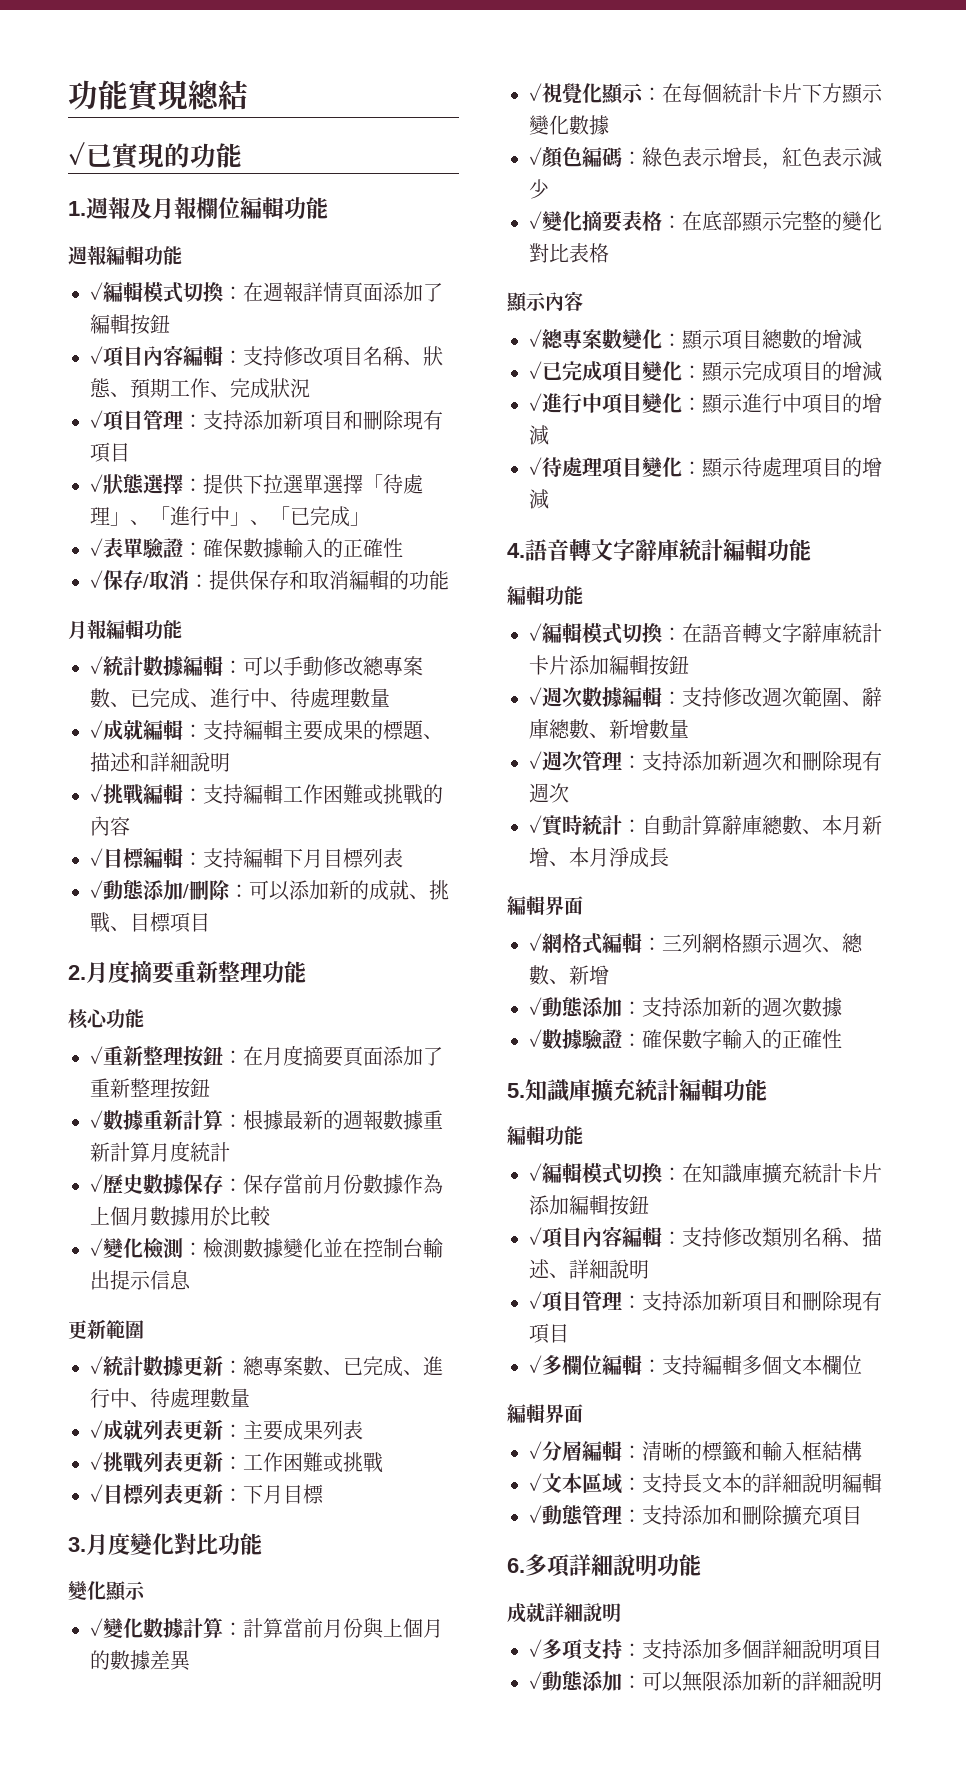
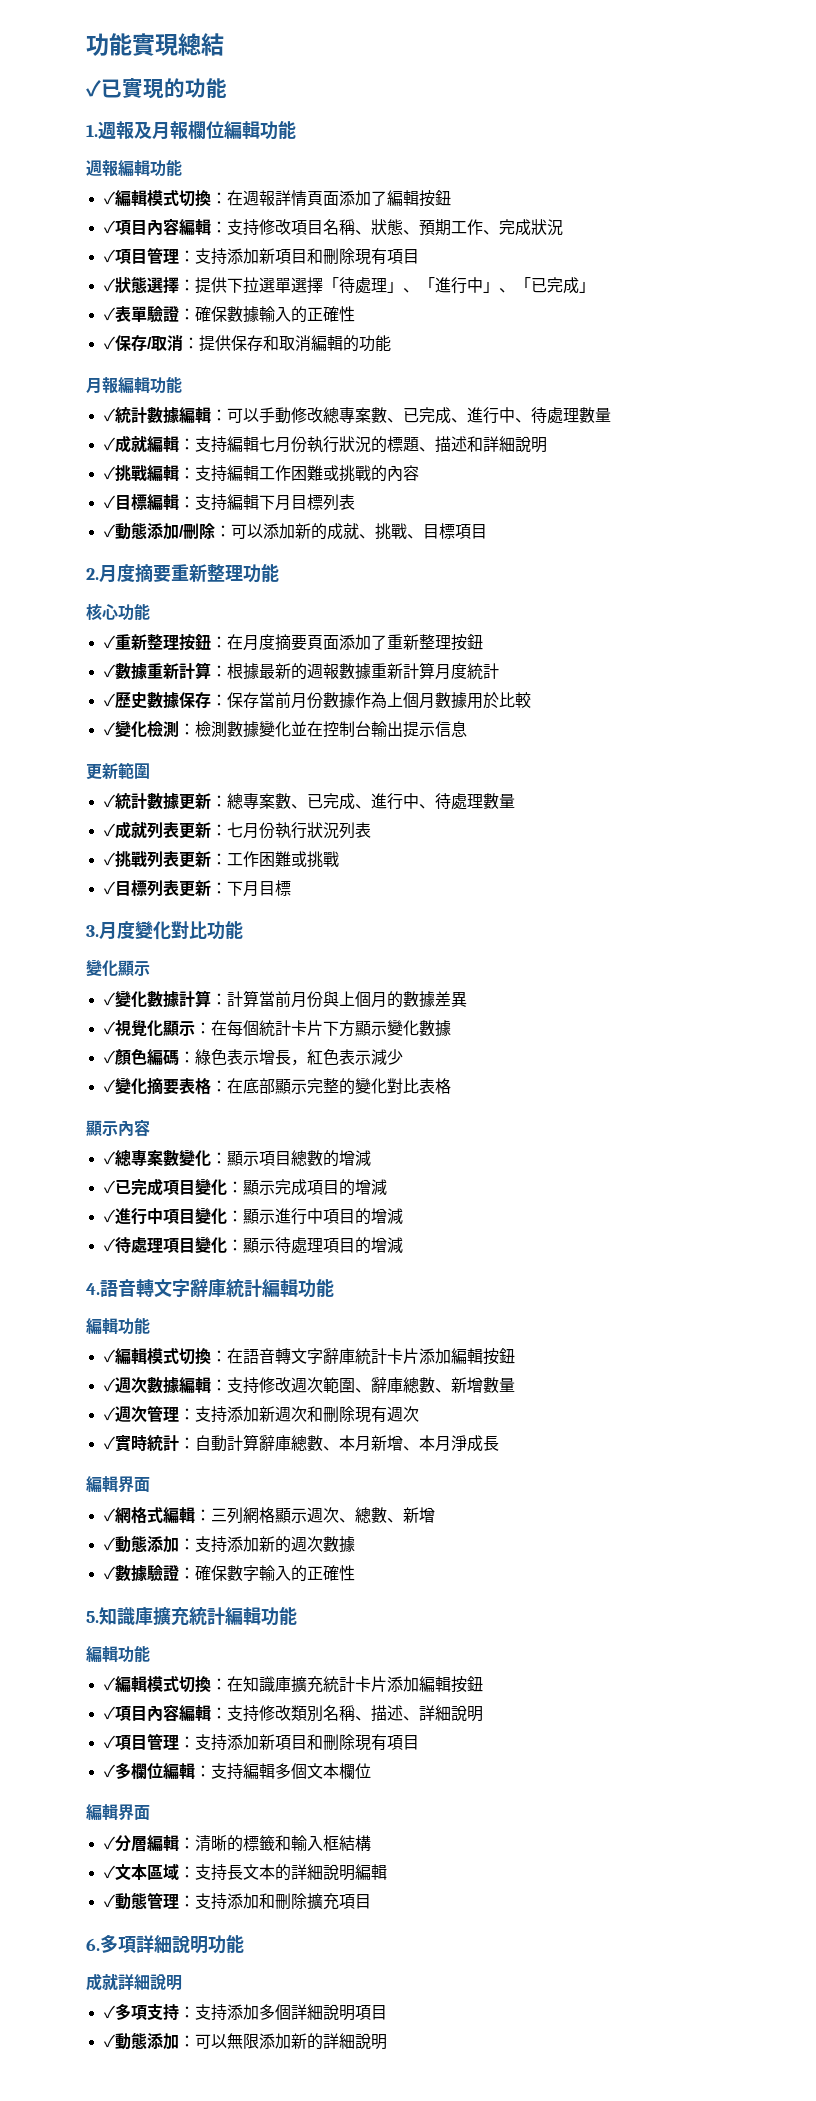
[283,720,363,741] 主要成果 -> [258,436,371,453] 七月份執行狀況
[243,1420,323,1441] 主要成果 -> [226,822,339,839] 七月份執行狀況

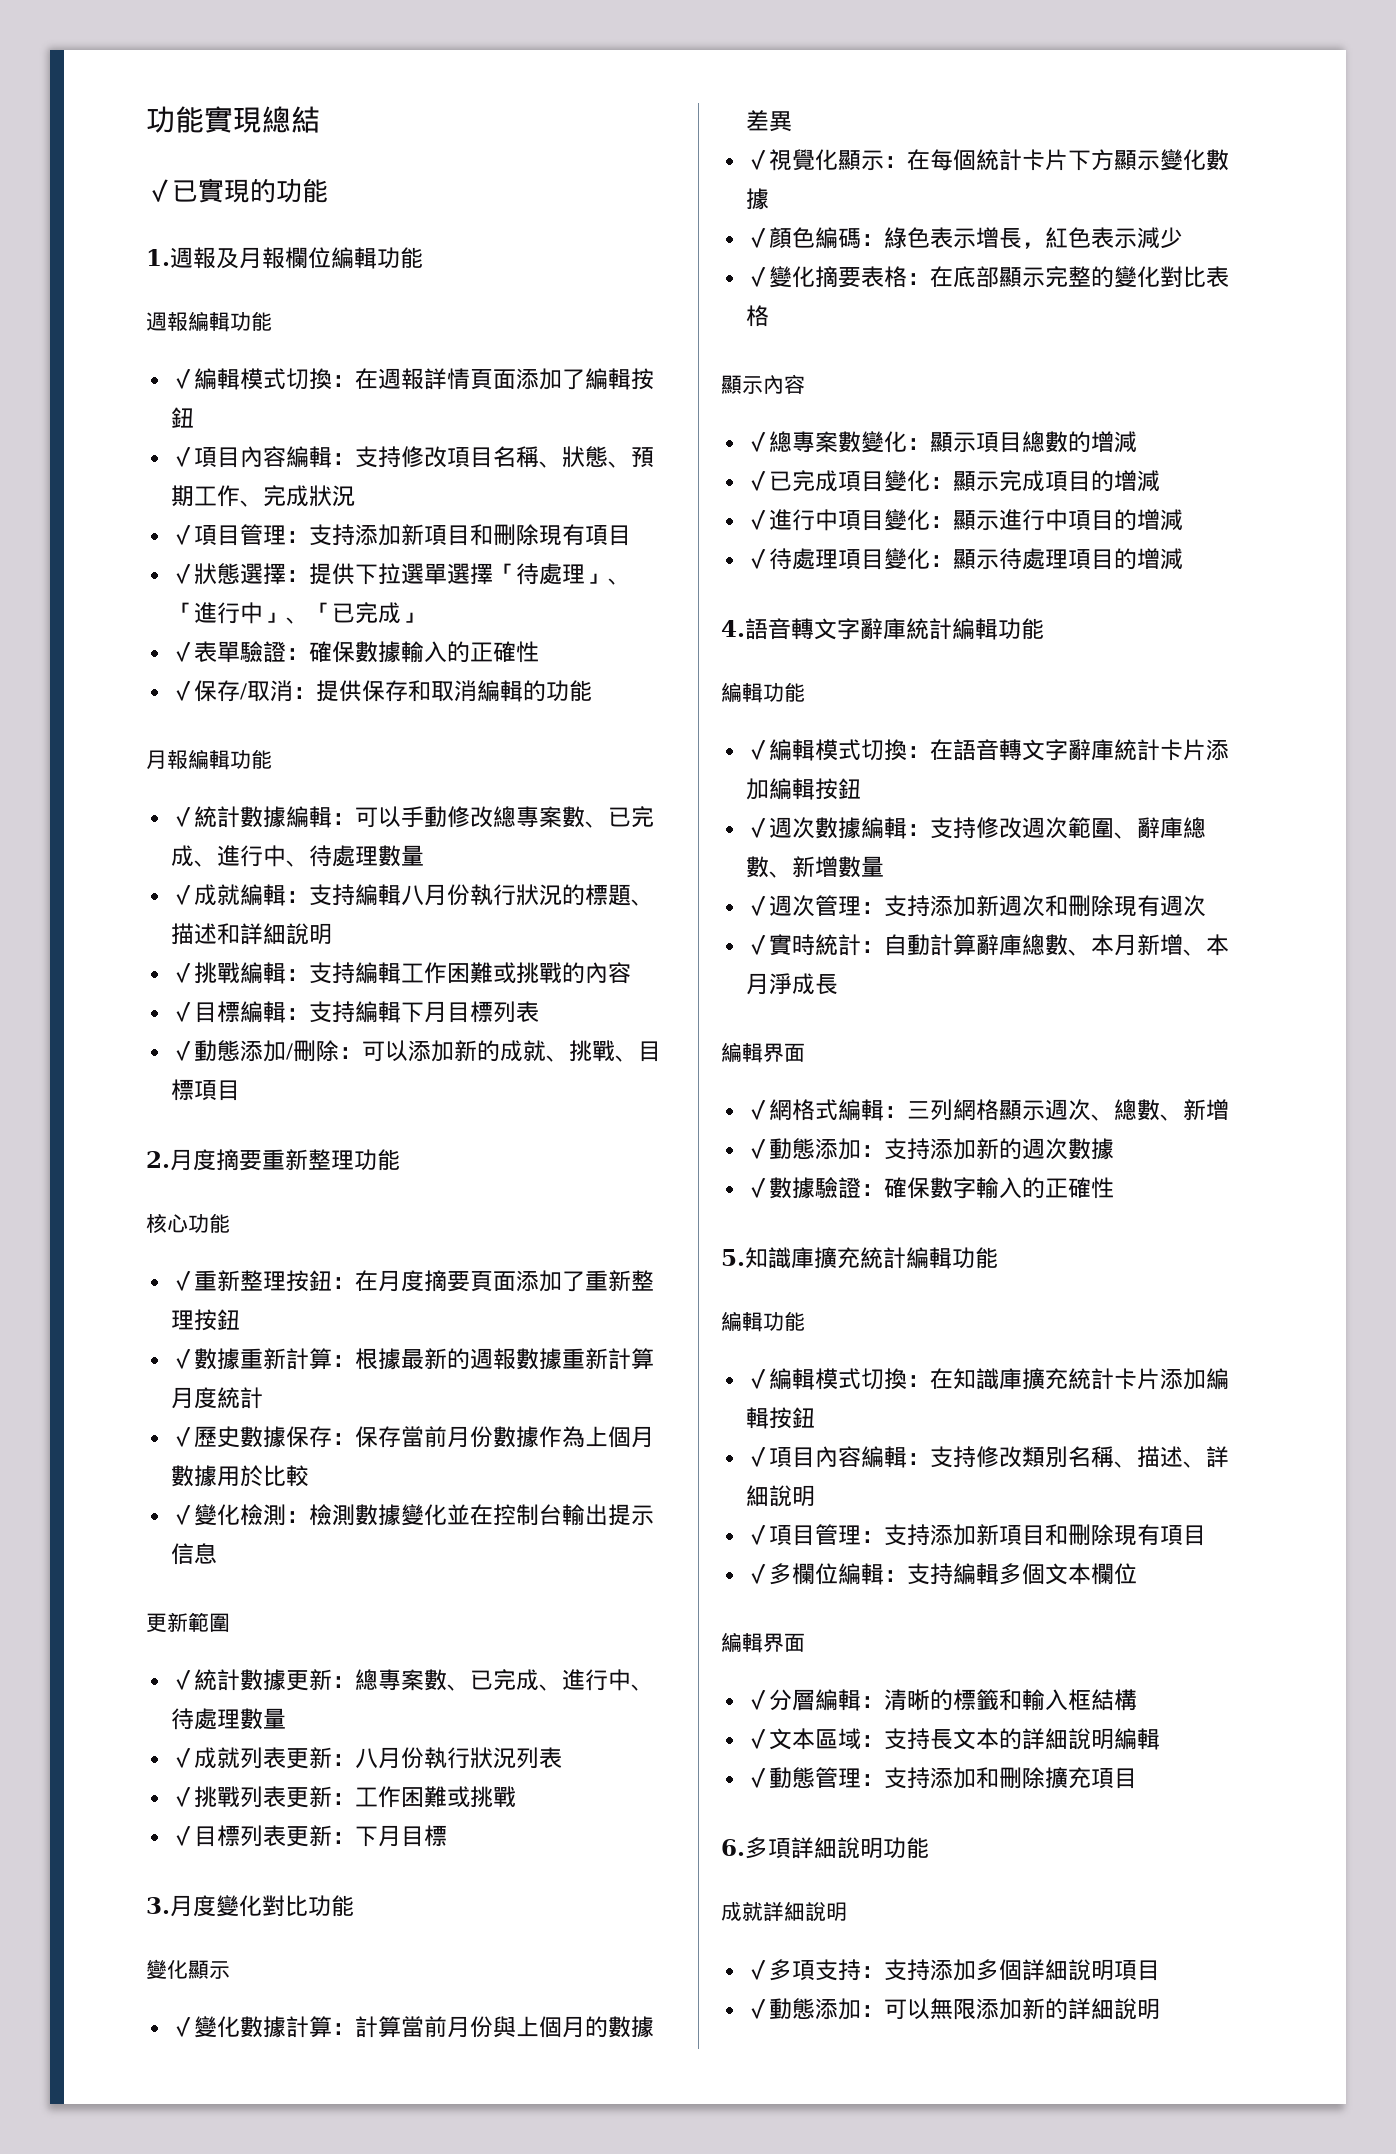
[258,436,275,452] 七 -> [401,885,425,906] 八
[226,822,243,838] 七 -> [355,1748,379,1769] 八

